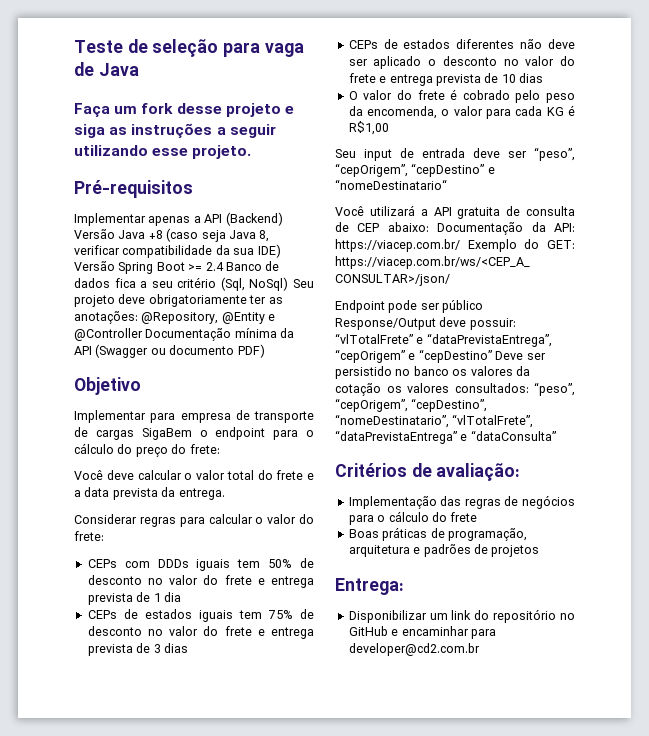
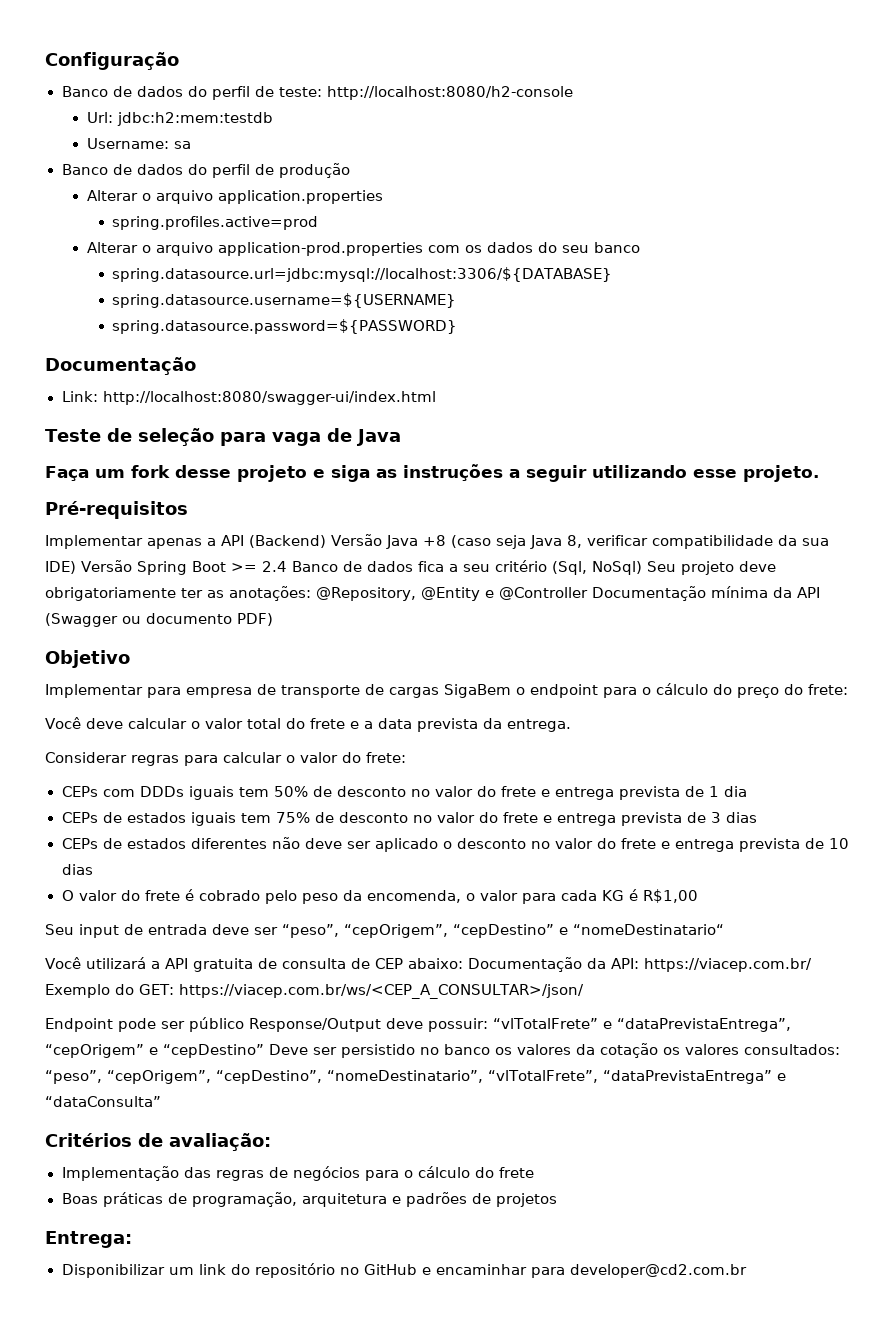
(74, 46) none -> [45,52,179,70] [61,86,573,100] [86,112,273,126] [86,138,191,149] [61,163,350,178] [86,190,383,204] [112,216,319,230] [86,242,640,256] [112,267,613,282] [112,293,457,308] [112,319,458,334] [45,357,196,375] [61,391,437,405] Configuração // Banco de dados do perfil de teste: http://localhost:8080/h2-console // Url: jdbc:h2:mem:testdb // Username: sa // Banco de dados do perfil de produção // Alterar o arquivo application.properties // spring.profiles.active=prod // Alterar o arquivo application-prod.properties com os dados do seu banco // spring.datasource.url=jdbc:mysql://localhost:3306/${DATABASE} // spring.datasource.username=${USERNAME} // spring.datasource.password=${PASSWORD} // Documentação // Link: http://localhost:8080/swagger-ui/index.html //

